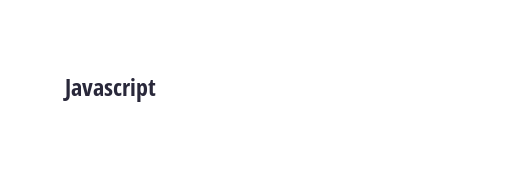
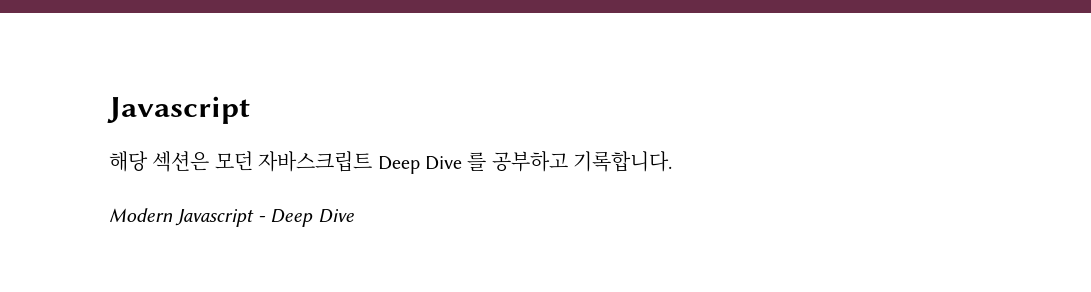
[63,78,156,102] Javascript -> [107,96,250,124] [109,151,673,174] [109,208,354,227] Javascript // 해당 섹션은 모던 자바스크립트 Deep Dive 를 공부하고 기록합니다. // Modern Javascript - Deep Dive

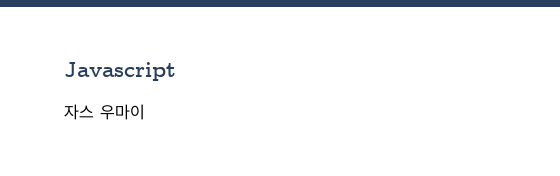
[109,151,673,174] [109,208,354,227] 해당 섹션은 모던 자바스크립트 Deep Dive 를 공부하고 기록합니다. // Modern Javascript - Deep Dive -> [64,104,145,120] 자스 우마이

